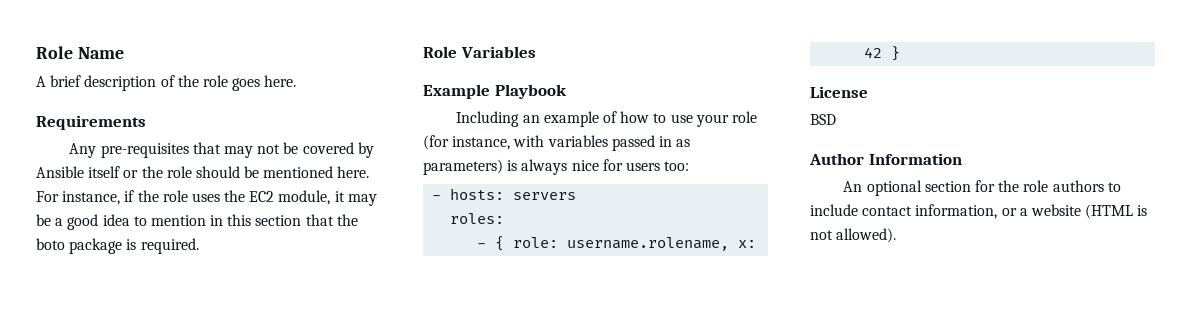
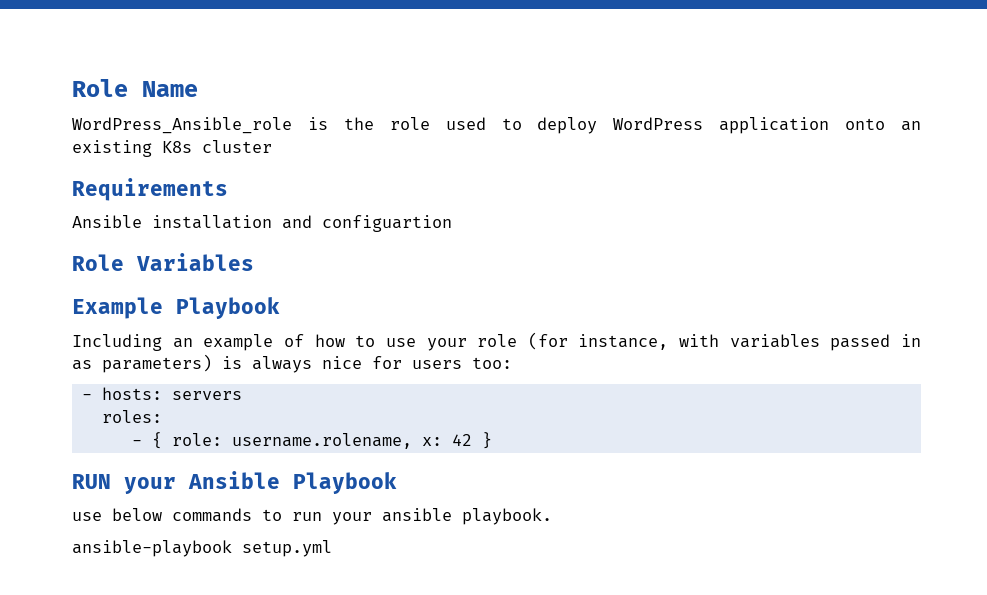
[36,75,297,91] [36,115,146,130] [69,142,374,158] [36,166,370,178] [36,190,377,206] [36,214,358,230] [36,238,199,254] A brief description of the role goes here. // Requirements // Any pre-requisites that may not be covered by Ansible itself or the role should be mentioned here. For instance, if the role uses the EC2 module, it may be a good idea to mention in this section that the boto package is required. -> [72,117,921,134] [72,140,272,157] [72,178,228,201] [72,215,452,232] WordPress_Ansible_role is the role used to deploy WordPress application onto an existing K8s cluster // Requirements // Ansible installation and configuartion
[810,86,868,98] [810,114,836,125] [809,153,962,165] [843,180,1121,196] [810,204,1148,219] [810,228,897,243] License // BSD // Author Information // An optional section for the role authors to include contact information, or a website (HTML is not allowed). -> [72,471,397,494] [72,508,552,525] [72,540,332,557] RUN your Ansible Playbook // use below commands to run your ansible playbook. // ansible-playbook setup.yml

